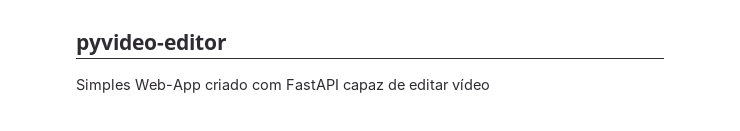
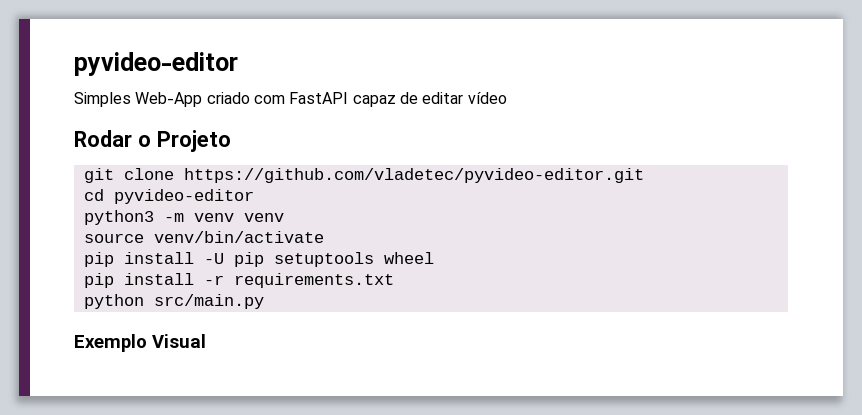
(490, 84) none -> [74,130,231,152] [83,168,644,183] [83,189,254,204] [83,210,284,225] [83,231,324,243] [83,252,434,267] [83,273,394,288] [83,294,264,309] [74,334,206,352] // Rodar o Projeto // git clone https://github.com/vladetec/pyvideo-editor.git // cd pyvideo-editor // python3 -m venv venv // source venv/bin/activate // pip install -U pip setuptools wheel // pip install -r requirements.txt // python src/main.py // Exemplo Visual

